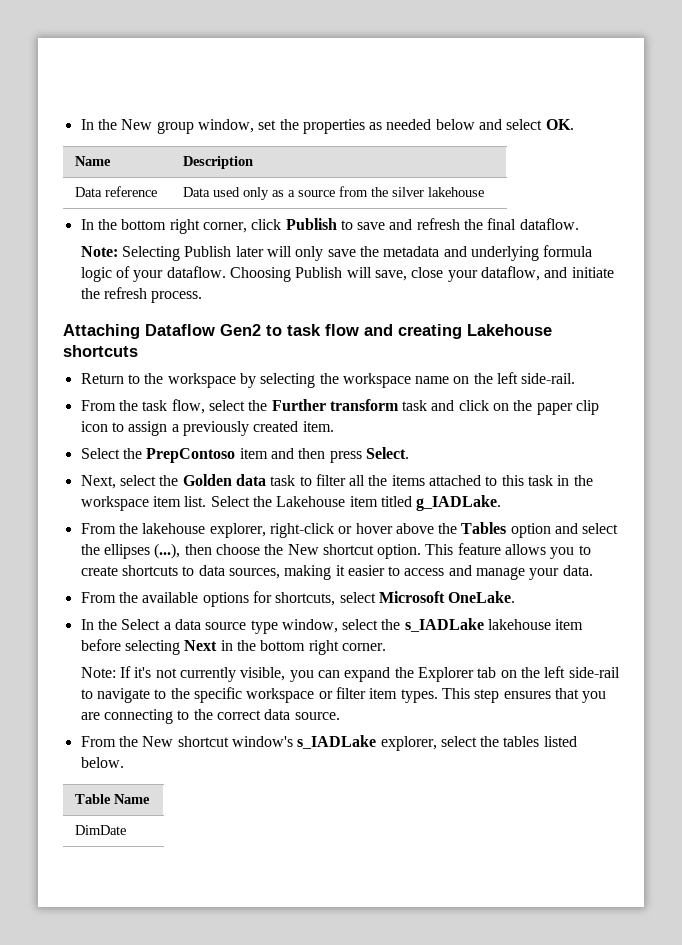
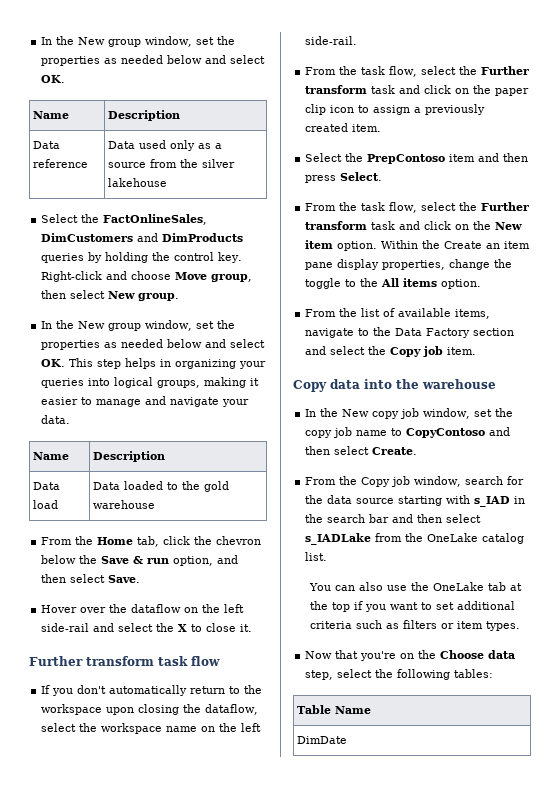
[80,218,579,234] [80,245,593,261] [80,266,614,282] [80,287,203,303] [63,324,552,339] [63,345,138,357] [80,373,316,388] In the bottom right corner, click Publish to save and refresh the final dataflow. // Note: Selecting Publish later will only save the metadata and underlying formula logic of your dataflow. Choosing Publish will save, close your dataflow, and initiate the refresh process. // Attaching Dataflow Gen2 to task flow and creating Lakehouse shortcuts // Return to the workspace by selecting -> [41,214,208,225] [41,233,244,242] [41,252,243,263] [41,271,253,282] [41,290,180,301] [41,320,236,331] [41,339,266,350] [41,358,267,369] [41,377,260,388] [41,396,250,407] [41,415,71,424] [33,452,70,460] [93,451,166,462] [33,482,61,490] [33,500,59,509] [93,481,230,492] [93,500,156,509] [41,536,262,547] [41,555,239,566] [41,574,141,583] [41,604,245,613] [41,623,253,632] [29,656,220,666] [41,685,263,696] [41,704,259,715] [41,723,77,732] Select the FactOnlineSales, DimCustomers and DimProducts queries by holding the control key. Right-click and choose Move group, then select New group. // In the New group window, set the properties as needed below and select OK. This step helps in organizing your queries into logical groups, making it easier to manage and navigate your data. // Name | Description // Data load | Data loaded to the gold warehouse // From the Home tab, click the chevron below the Save & run option, and then select Save. // Hover over the dataflow on the left side-rail and select the X to close it. // Further transform task flow // If you don't automatically return to the workspace upon closing the dataflow, select
[80,474,593,489] [80,495,502,511] [80,522,619,538] [80,543,591,559] [80,565,593,580] [80,591,516,607] [80,618,584,634] [80,639,386,655] [80,666,620,682] [80,687,607,703] [80,709,340,724] [80,735,577,751] [80,757,124,768] Next, select the Golden data task to filter all the items attached to this task in the workspace item list. Select the Lakehouse item titled g_IADLake. // From the lakehouse explorer, right-click or hover above the Tables option and select the ellipses (...), then choose the New shortcut option. This feature allows you to create shortcuts to data sources, making it easier to access and manage your data. // From the available options for shortcuts, select Microsoft OneLake. // In the Select a data source type window, select the s_IADLake lakehouse item before selecting Next in the bottom right corner. // Note: If it's not currently visible, you can expand the Explorer tab on the left side-rail to navigate to the specific workspace or filter item types. This step ensures that you are connecting to the correct data source. // From the New shortcut window's s_IADLake explorer, select the tables listed below. -> [305,202,530,213] [305,221,523,230] [305,240,531,251] [305,259,513,270] [305,278,482,289] [305,308,491,319] [305,327,515,338] [305,346,477,357] [293,379,496,392] [305,408,514,419] [305,427,511,438] [305,446,418,455] [305,476,525,487] [305,495,526,507] [305,514,482,523] [305,533,525,545] [305,552,328,561] [309,582,523,591] [310,601,516,612] [310,620,521,631] [305,650,516,661] [305,669,494,680] From the task flow, select the Further transform task and click on the New item option. Within the Create an item pane display properties, change the toggle to the All items option. // From the list of available items, navigate to the Data Factory section and select the Copy job item. // Copy data into the warehouse // In the New copy job window, set the copy job name to CopyContoso and then select Create. // From the Copy job window, search for the data source starting with s_IAD in the search bar and then select s_IADLake from the OneLake catalog list. // You can also use the OneLake tab at the top if you want to set additional criteria such as filters or item types. // Now that you're on the Choose data step, select the following tables:

